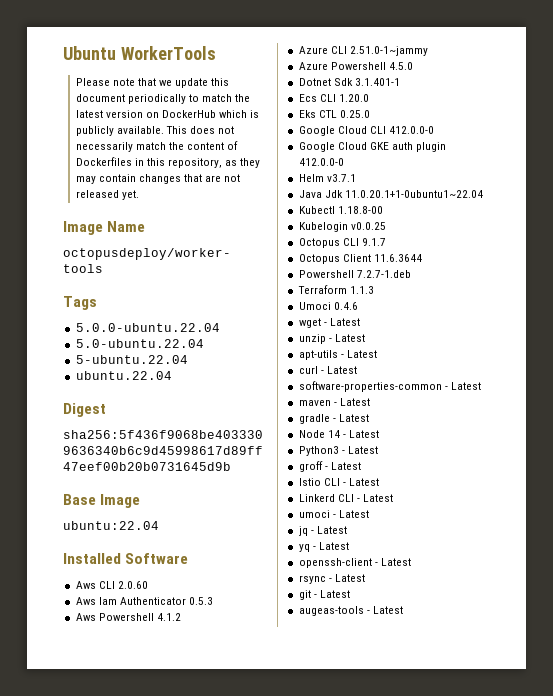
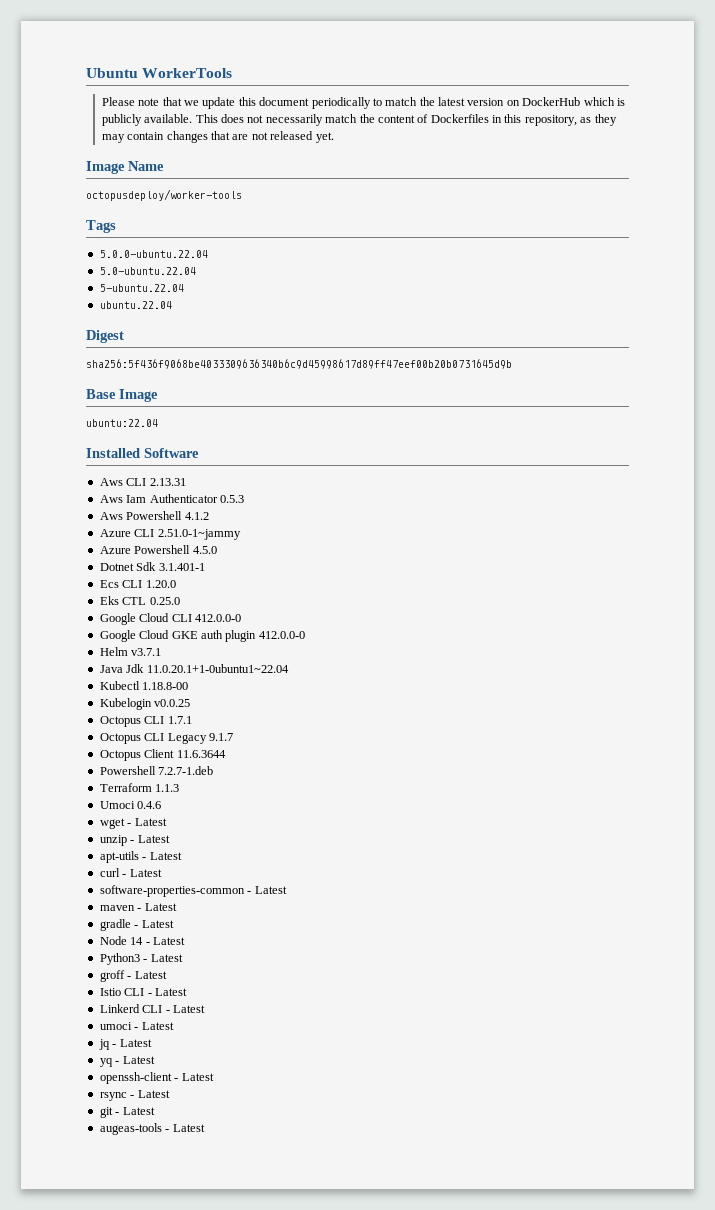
[117,581,148,589] 2.0.60 -> [149,478,186,486] 2.13.31
(359, 242) none -> [167,716,192,724] [99,733,207,744] 1.7.1 // Octopus CLI Legacy

